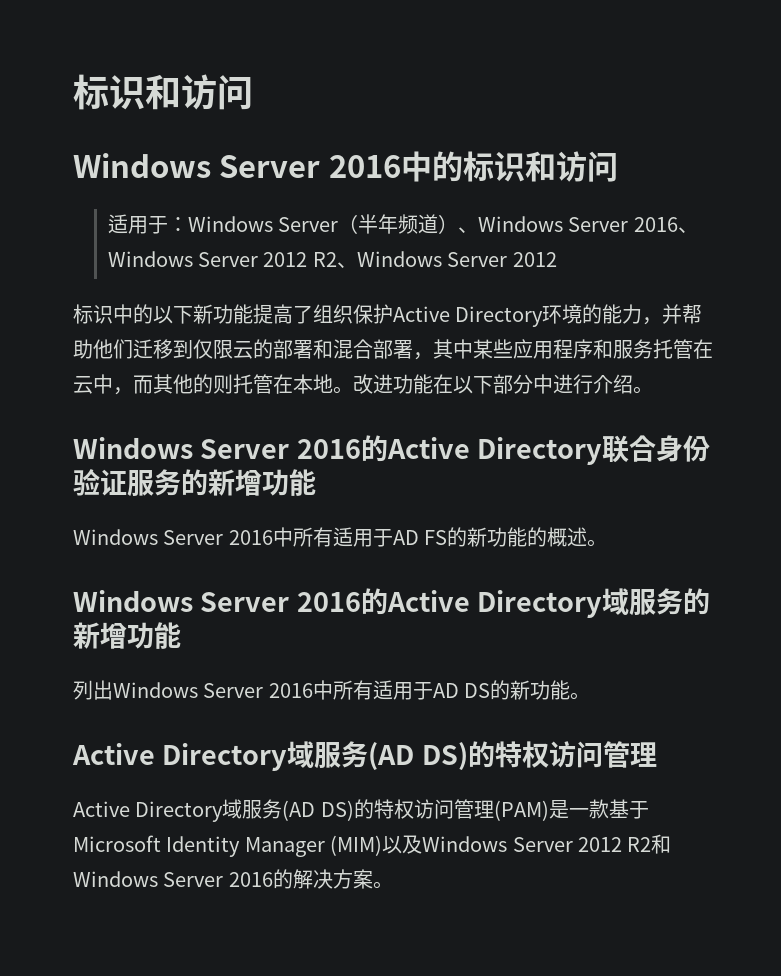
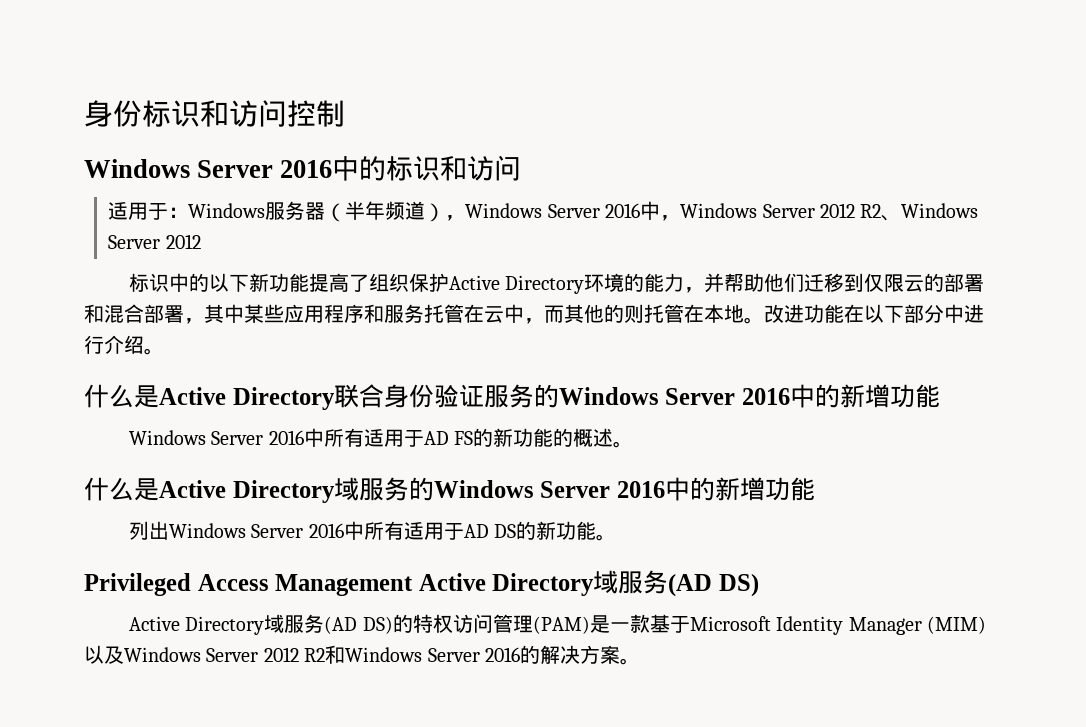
[73,74,253,110] 标识和访问 -> [84,100,345,127] 身份标识和访问控制
[278,217,339,232] Server -> [265,201,326,220] 服务器
[458,216,698,233] 、Windows Server 2016、 -> [445,201,681,221] ，Windows Server 2016中，
[73,435,388,462] Windows Server 2016的 -> [84,384,159,408] 什么是
(208, 482) none -> [558,384,840,408] Windows Server 2016中的
[73,588,388,615] Windows Server 2016的 -> [84,477,159,501] 什么是
(710, 601) none -> [433,477,715,501] Windows Server 2016中的
[72,741,657,771] Active Directory域服务(AD DS)的特权访问管理 -> [84,570,760,597] Privileged Access Management Active Directory域服务(AD DS)

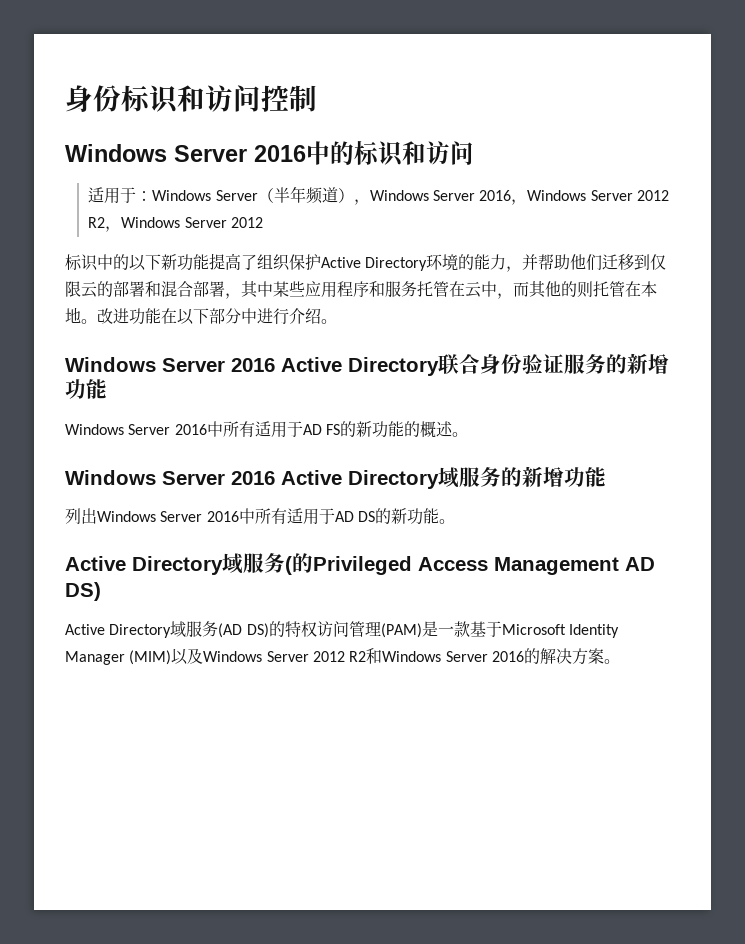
[265,201,326,220] 服务器 -> [215,190,258,201] Server
[640,201,661,220] 中 -> (512, 195) none
[881,215,902,221] 、 -> [105,226,122,232] ，
[84,384,159,408] 什么是 -> [65,357,275,372] Windows Server 2016
[558,384,840,408] Windows Server 2016中的 -> (627, 364) none
[84,477,159,501] 什么是 -> [65,470,275,485] Windows Server 2016
[433,477,715,501] Windows Server 2016中的 -> (522, 477) none
[84,570,713,597] Privileged Access Management Active Directory域服务(AD -> [65,553,655,575] Active Directory域服务(的Privileged Access Management AD

